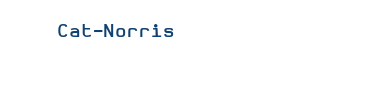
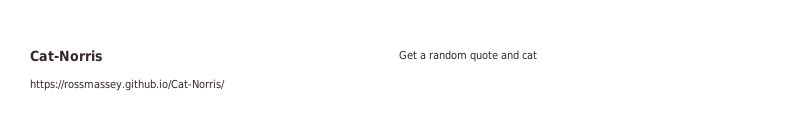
(175, 30) none -> [30,79,225,91] [399,50,537,62] // https://rossmassey.github.io/Cat-Norris/ // Get a random quote and cat

